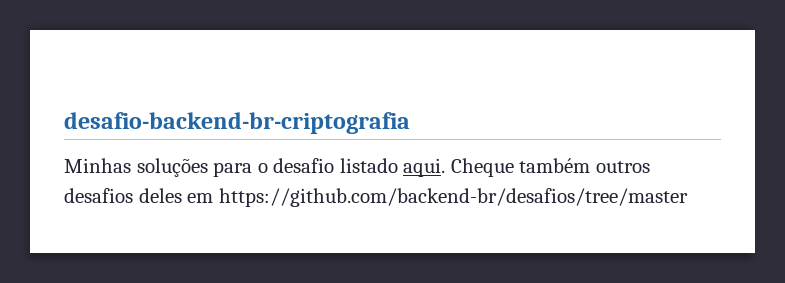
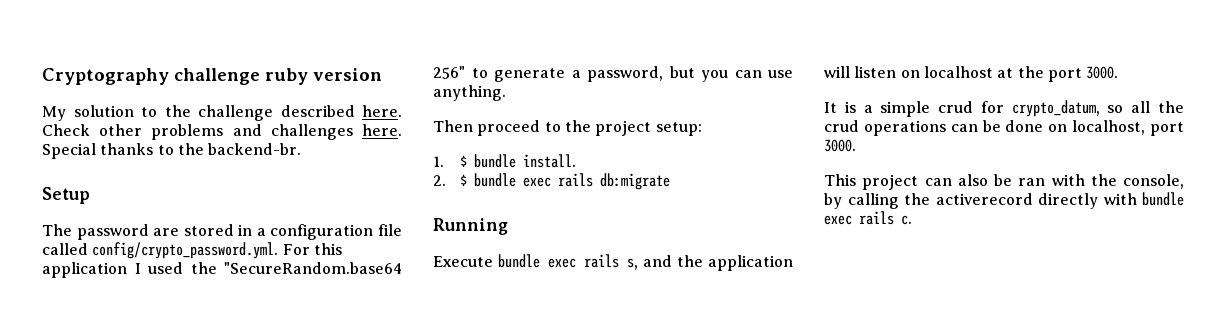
[64,112,410,134] [64,158,650,177] [64,188,688,207] desafio-backend-br-criptografia // Minhas soluções para o desafio listado aqui. Cheque também outros desafios deles em https://github.com/backend-br/desafios/tree/master -> [42,68,382,85] [42,105,402,121] [42,124,403,140] [42,143,302,159] [42,187,90,204] [42,224,402,240] [42,242,342,259] [42,262,402,278] [433,66,793,82] [433,85,506,101] [433,120,702,136] [433,154,577,168] [433,173,671,190] [433,218,508,235] [433,254,793,271] [824,66,1119,82] [824,100,1184,117] [824,120,1184,136] [824,139,856,152] [824,174,1184,190] [824,192,1184,209] [824,211,912,225] Cryptography challenge ruby version // My solution to the challenge described here. Check other problems and challenges here. Special thanks to the backend-br. // Setup // The password are stored in a configuration file called config/crypto_password.yml. For this application I used the "SecureRandom.base64 256" to generate a password, but you can use anything. // Then proceed to the project setup: // 1. $ bundle install. // 2. $ bundle exec rails db:migrate // Running // Execute bundle exec rails s, and the application will listen on localhost at the port 3000. // It is a simple crud for crypto_datum, so all the crud operations can be done on localhost, port 3000. // This project can also be ran with the console, by calling the activerecord directly with bundle exec rails c.

